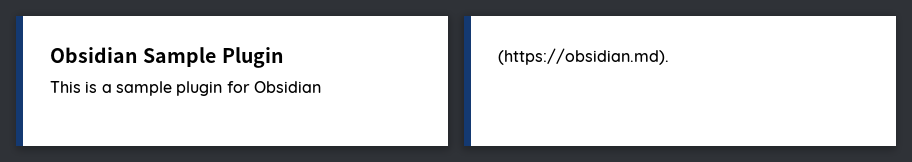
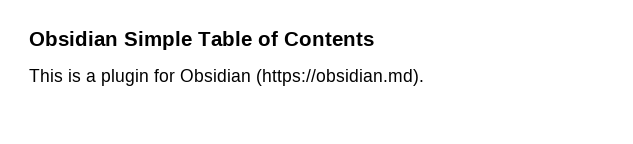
[50,47,284,68] Obsidian Sample Plugin -> [29,31,374,50] Obsidian Simple Table of Contents
[115,81,172,96] sample -> (96, 77) none

